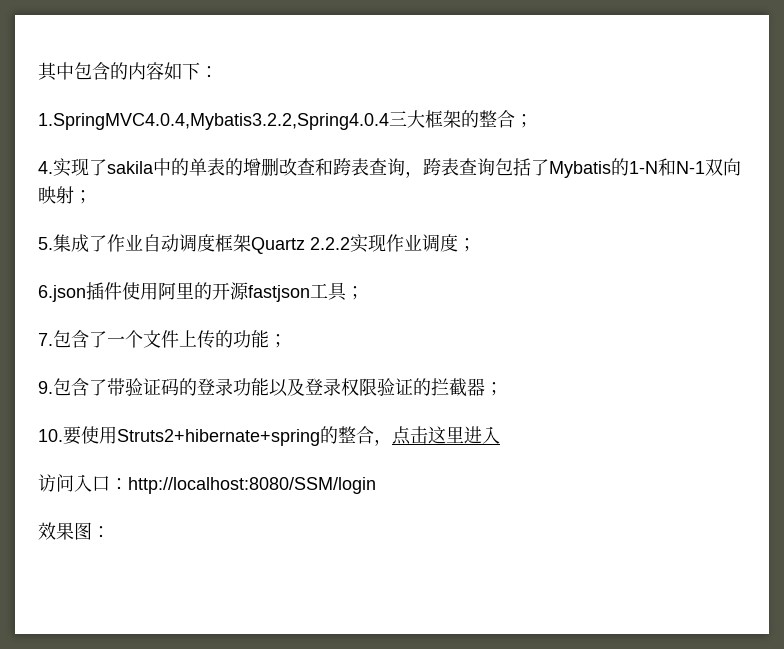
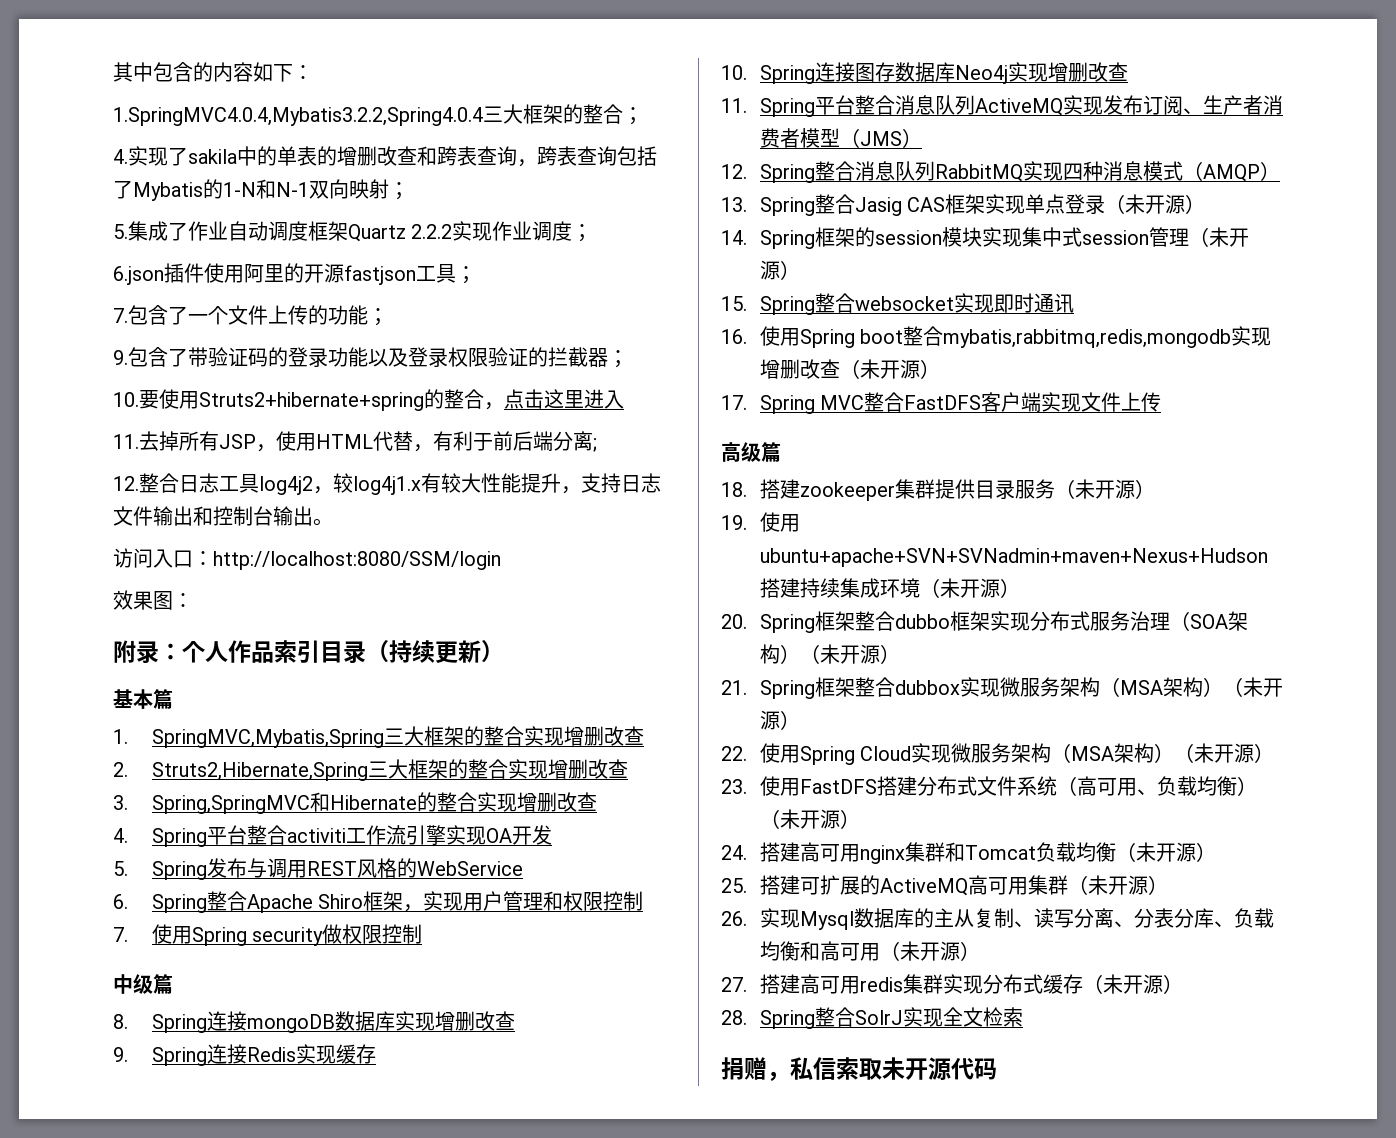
(500, 435) none -> [113,431,597,452] [113,473,661,495] [113,506,333,526] // 11.去掉所有JSP，使用HTML代替，有利于前后端分离; // 12.整合日志工具log4j2，较log4j1.x有较大性能提升，支持日志文件输出和控制台输出。
(110, 532) none -> [113,640,504,664] [113,689,173,709] [113,726,644,748] [113,759,628,781] [113,792,597,814] [113,825,552,847] [113,858,523,880] [113,891,644,913] [113,924,423,946] [113,974,173,994] [113,1011,515,1033] [113,1044,376,1066] [721,62,1128,84] [721,95,1283,117] [759,128,922,148] [721,161,1280,183] [721,194,1206,216] [721,227,1249,249] [759,260,800,280] [721,293,1074,315] [721,326,1272,348] [759,359,940,379] [721,392,1162,414] [721,442,781,462] [721,479,1155,501] [721,512,800,532] [759,548,1268,567] [759,578,1020,598] [721,611,1248,633] [759,644,900,664] [721,677,1283,699] [759,710,800,730] [721,743,1275,765] [721,776,1257,796] [759,809,860,829] [721,842,1216,864] [721,875,1168,896] [721,908,1274,930] [759,941,980,961] [721,974,1183,994] [721,1007,1023,1029] [721,1057,997,1081] // 附录：个人作品索引目录（持续更新） // 基本篇 // 1. SpringMVC,Mybatis,Spring三大框架的整合实现增删改查 // 2. Struts2,Hibernate,Spring三大框架的整合实现增删改查 // 3. Spring,SpringMVC和Hibernate的整合实现增删改查 // 4. Spring平台整合activiti工作流引擎实现OA开发 // 5. Spring发布与调用REST风格的WebService // 6. Spring整合Apache Shiro框架，实现用户管理和权限控制 // 7.使用Spring security做权限控制 // 中级篇 // 8. Spring连接mongoDB数据库实现增删改查 // 9. Spring连接Redis实现缓存 // 10. Spring连接图存数据库Neo4j实现增删改查 // 11. Spring平台整合消息队列ActiveMQ实现发布订阅、生产者消费者模型（JMS） // 12. Spring整合消息队列RabbitMQ实现四种消息模式（AMQP） // 13. Spring整合Jasig CAS框架实现单点登录（未开源） // 14. Spring框架的session模块实现集中式session管理（未开源） // 15. Spring整合websocket实现即时通讯 // 16.使用Spring boot整合mybatis,rabbitmq,redis,mongodb实现增删改查（未开源） // 17. Spring MVC整合FastDFS客户端实现文件上传 // 高级篇 // 18.搭建zookeeper集群提供目录服务（未开源） // 19.使用ubuntu+apache+SVN+SVNadmin+maven+Nexus+Hudson搭建持续集成环境（未开源） // 20. Spring框架整合dubbo框架实现分布式服务治理（SOA架构）（未开源） // 21. Spring框架整合dubbox实现微服务架构（MSA架构）（未开源） // 22.使用Spring Cloud实现微服务架构（MSA架构）（未开源） // 23.使用FastDFS搭建分布式文件系统（高可用、负载均衡）（未开源） // 24.搭建高可用nginx集群和Tomcat负载均衡（未开源） // 25.搭建可扩展的ActiveMQ高可用集群（未开源） // 26.实现Mysql数据库的主从复制、读写分离、分表分库、负载均衡和高可用（未开源） // 27.搭建高可用redis集群实现分布式缓存（未开源） // 28. Spring整合SolrJ实现全文检索 // 捐赠，私信索取未开源代码

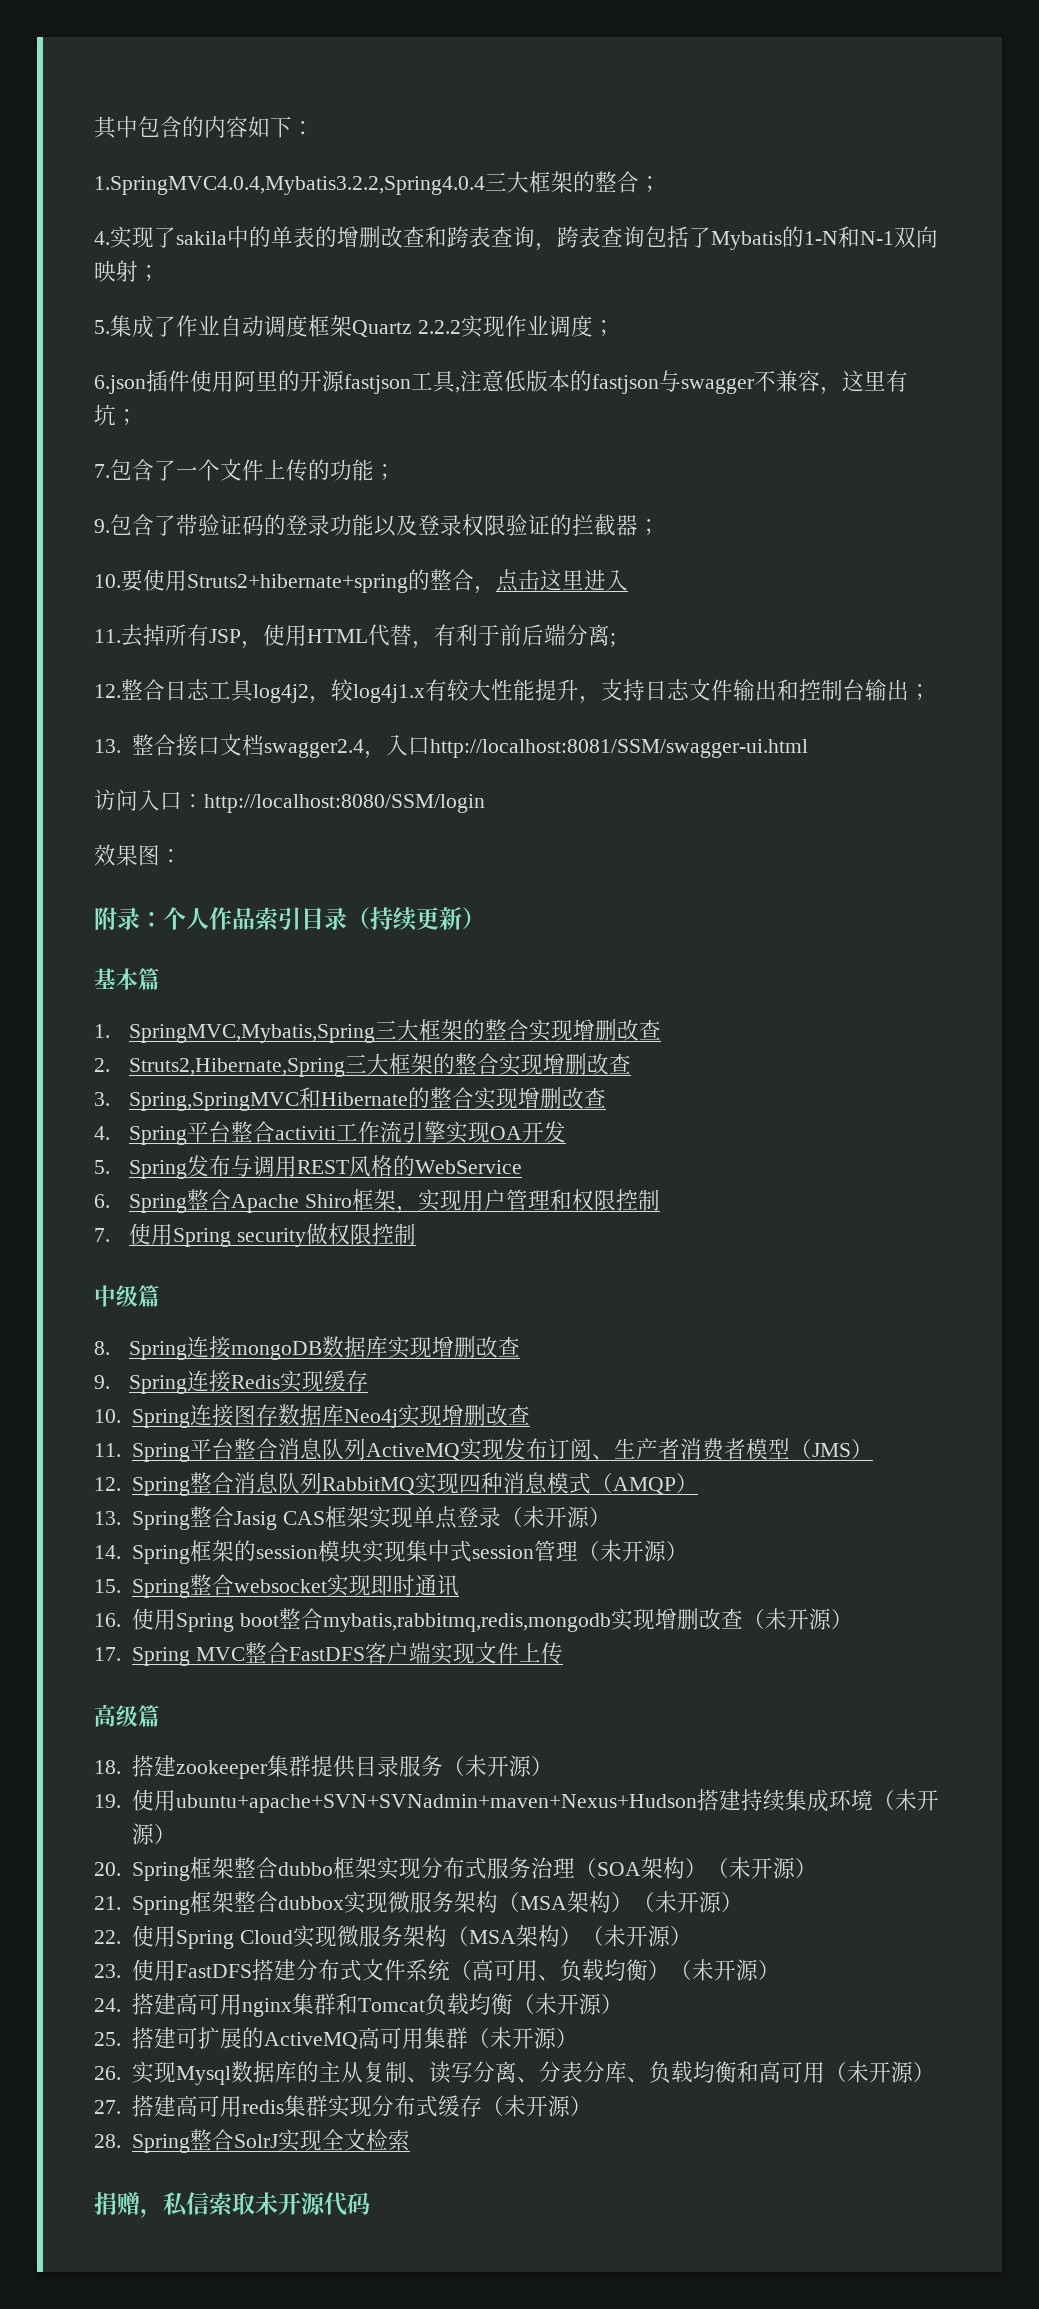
(456, 273) none -> [455,370,908,395] [94,404,116,426] ,注意低版本的fastjson与swagger不兼容，这里有坑
[313,518,333,526] 。 -> [909,684,931,700] [94,734,808,759] ； // 13.整合接口文档swagger2.4，入口http://localhost:8081/SSM/swagger-ui.html

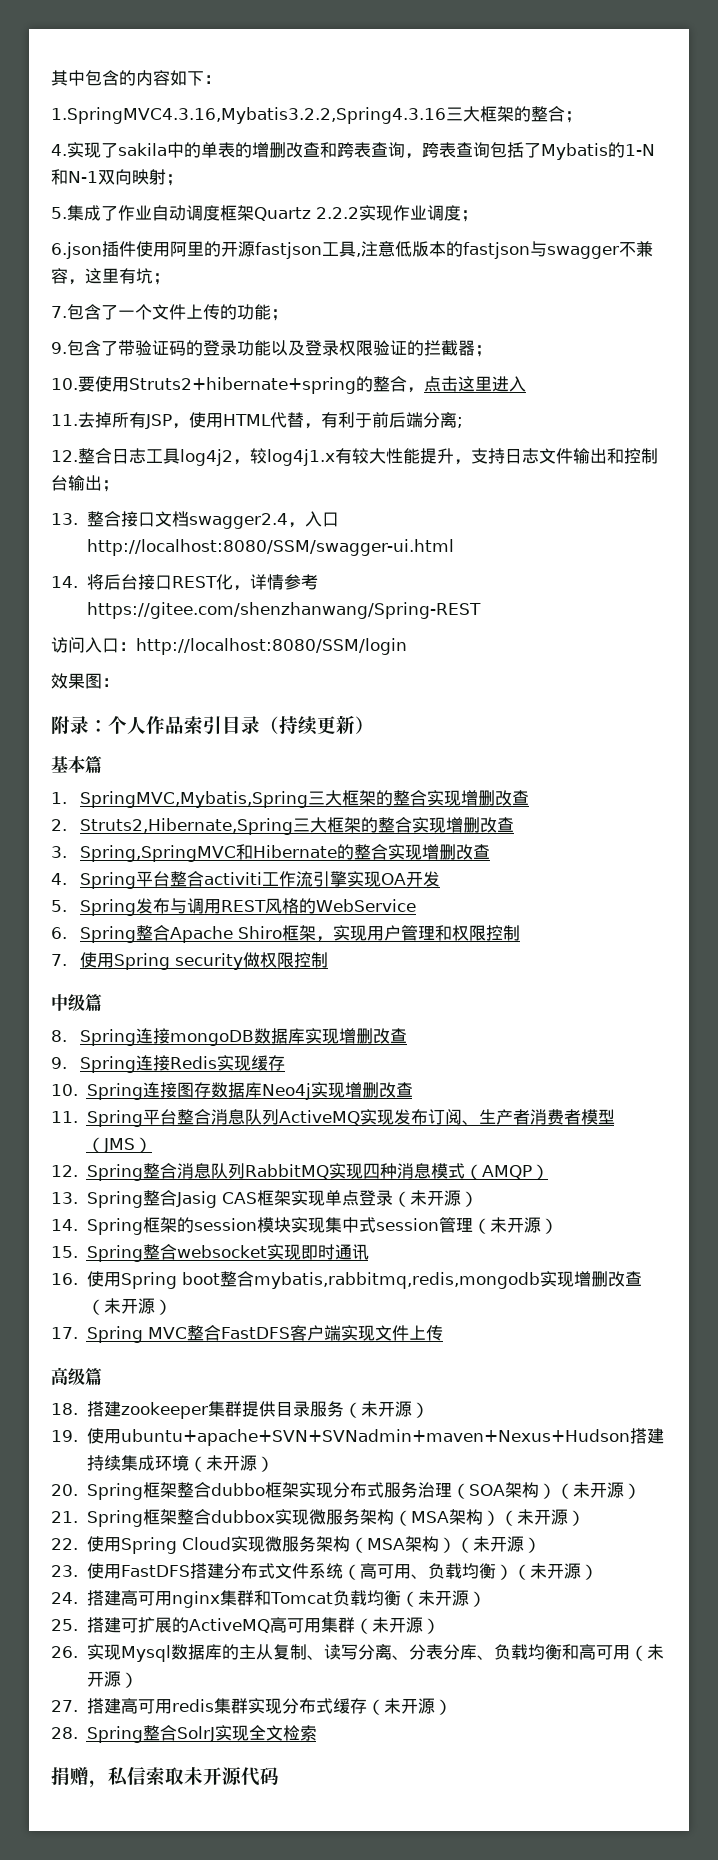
[94,176,485,195] 1.SpringMVC4.0.4,Mybatis3.2.2,Spring4.0.4 -> [51,107,446,124] 1.SpringMVC4.3.16,Mybatis3.2.2,Spring4.3.16
[429,739,808,758] http://localhost:8081/SSM/swagger-ui.html -> [86,539,455,556] [51,574,318,591] [86,602,481,619] http://localhost:8080/SSM/swagger-ui.html // 14.将后台接口REST化，详情参考https://gitee.com/shenzhanwang/Spring-REST

